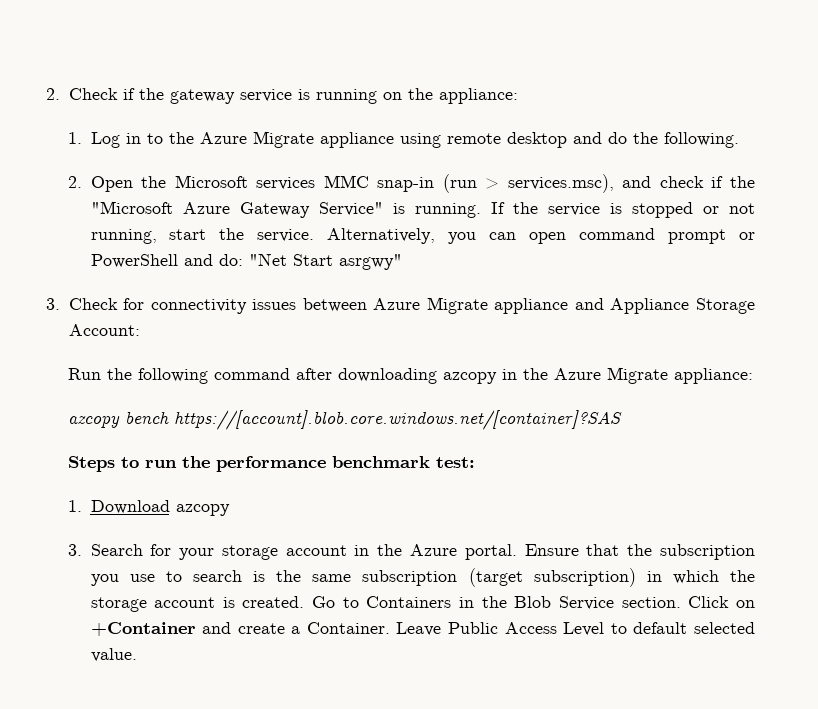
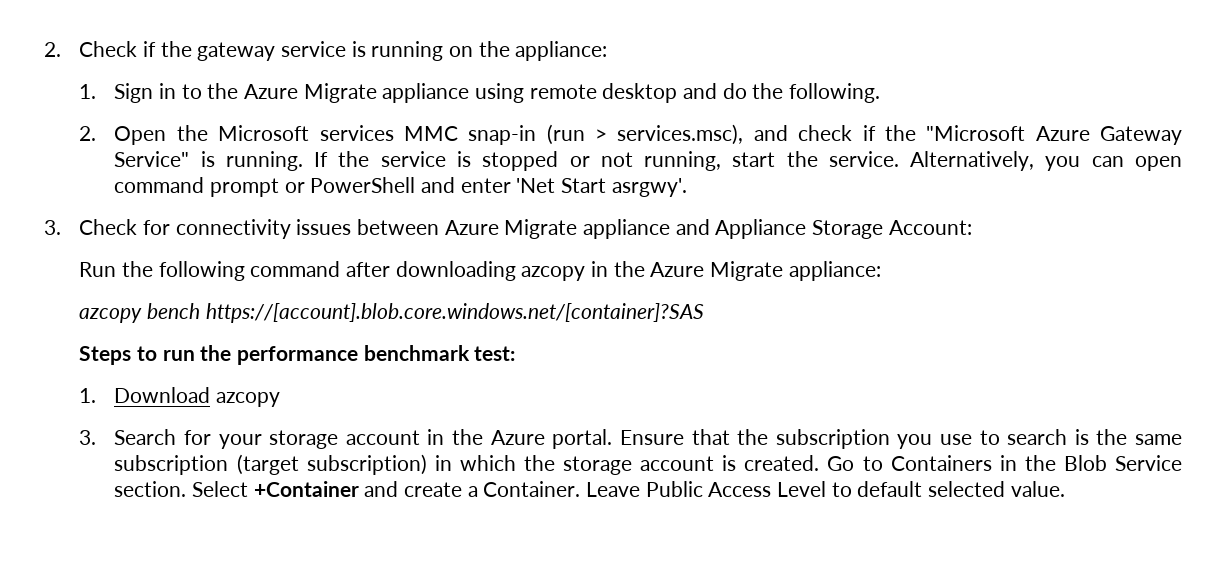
[90,132,120,148] Log -> [114,83,154,103] Sign
[218,253,402,270] do: "Net Start asrgwy" -> [460,178,687,197] enter 'Net Start asrgwy'.
[688,596,756,608] Click on -> [192,481,249,497] Select

